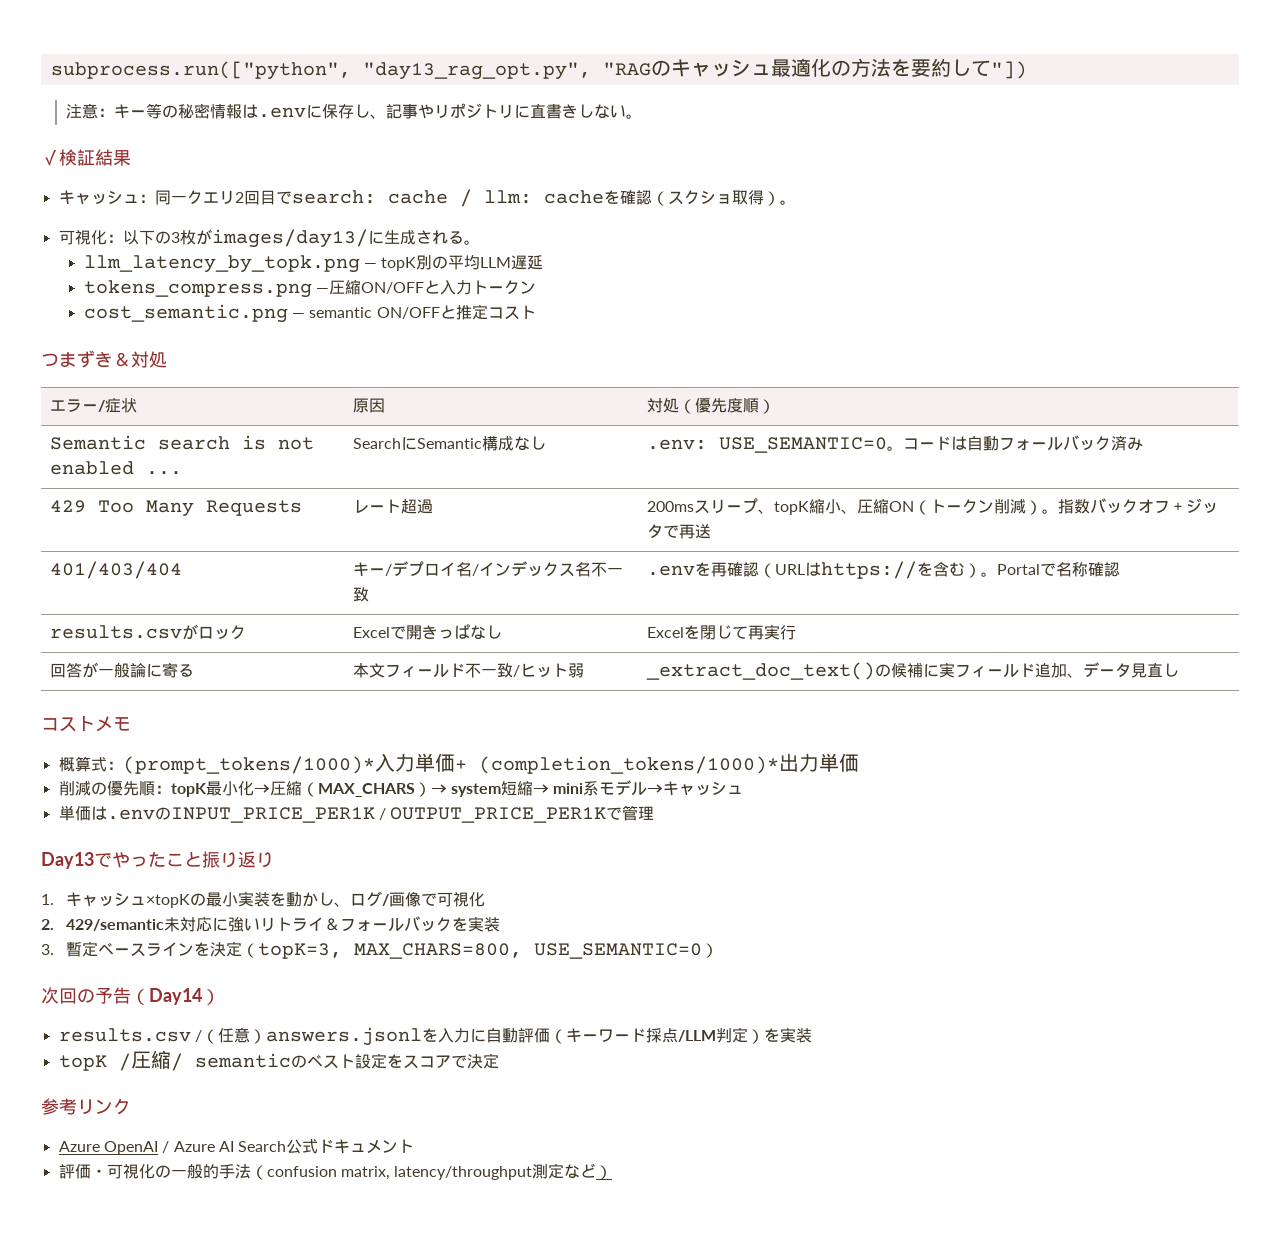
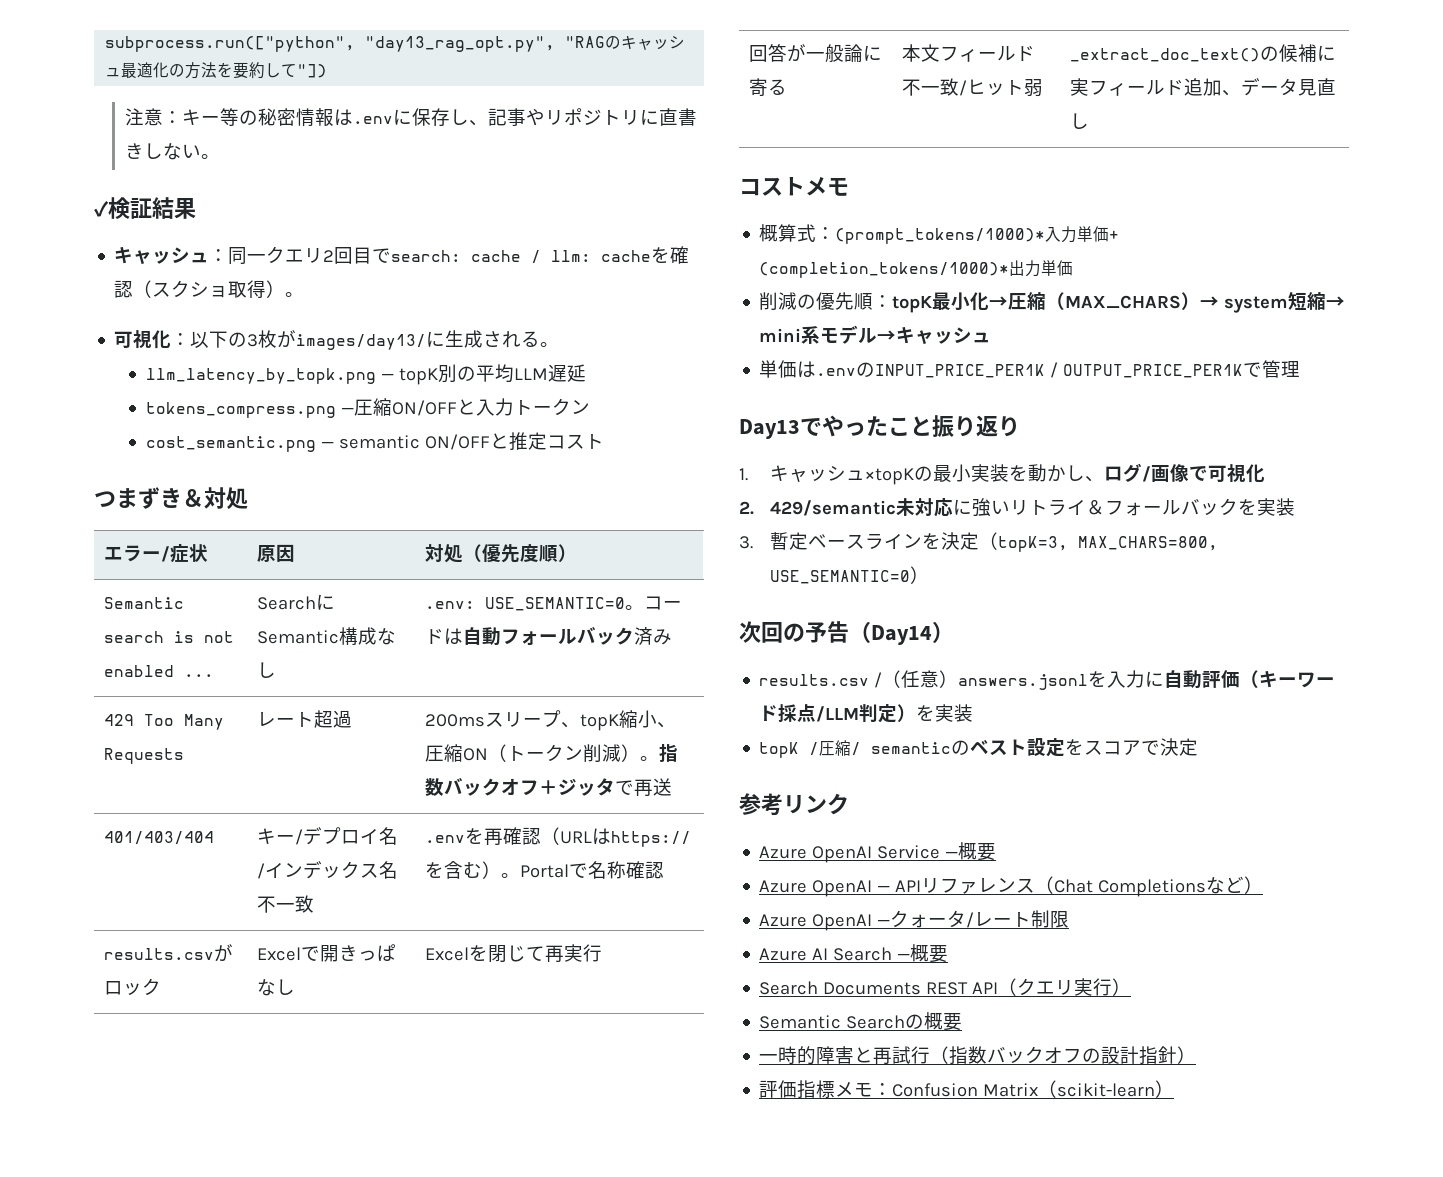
[162,1139,415,1154] [58,1163,597,1180] / Azure AI Search公式ドキュメント // 評価・可視化の一般的手法（confusion matrix, latency/throughput測定など -> [877,842,997,861] [759,876,1264,897] [759,910,1070,931] [759,944,949,963] [759,978,1132,996] [759,1012,963,1031] [759,1046,1197,1065] [759,1080,1156,1099] Service —概要 // Azure OpenAI — APIリファレンス（Chat Completionsなど） // Azure OpenAI —クォータ/レート制限 // Azure AI Search —概要 // Search Documents REST API（クエリ実行） // Semantic Searchの概要 // 一時的障害と再試行（指数バックオフの設計指針） // 評価指標メモ：Confusion Matrix（scikit-learn

